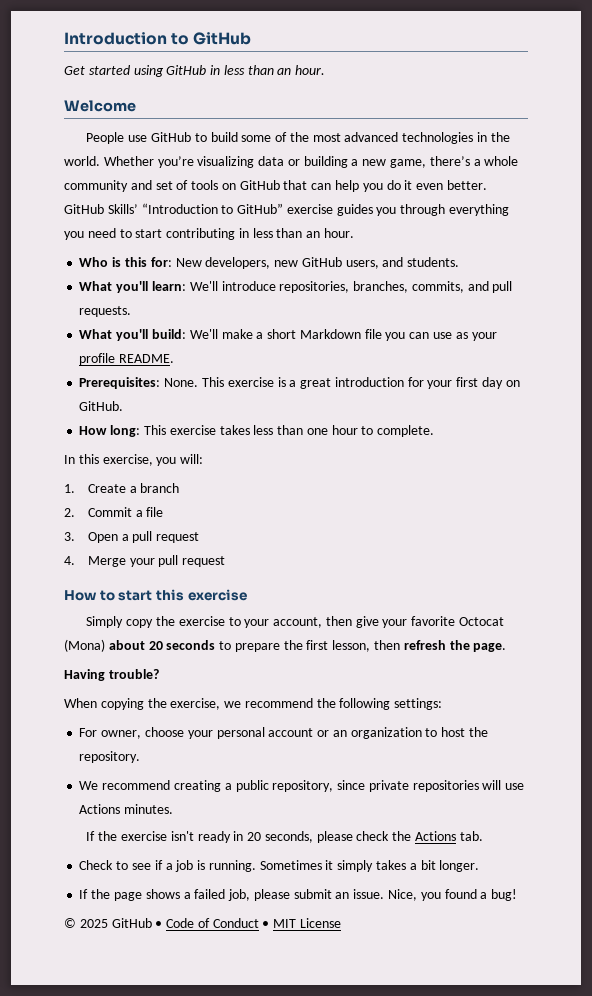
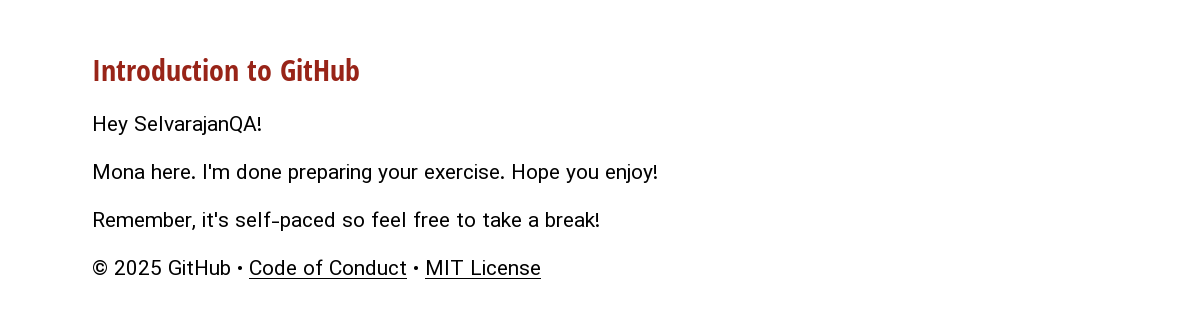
[64,65,326,77] [64,100,136,112] [86,132,510,144] [64,156,519,168] [64,180,487,192] [64,203,510,216] [64,228,355,240] [79,257,460,269] [79,281,513,293] [79,306,132,317] [79,329,497,341] [79,353,175,365] [79,377,520,389] [79,401,124,411] [79,425,435,437] [64,454,204,466] [64,483,180,493] [64,507,164,517] [64,531,200,543] [64,555,226,567] [64,589,247,601] [86,616,505,628] [64,639,507,652] [64,669,159,681] [64,698,443,710] [79,727,488,739] [79,751,141,763] [79,780,525,792] [79,804,174,814] [86,831,483,843] [79,860,480,872] [79,889,518,901] Get started using GitHub in less than an hour. // Welcome // People use GitHub to build some of the most advanced technologies in the world. Whether you’re visualizing data or building a new game, there’s a whole community and set of tools on GitHub that can help you do it even better. GitHub Skills’ “Introduction to GitHub” exercise guides you through everything you need to start contributing in less than an hour. // Who is this for: New developers, new GitHub users, and students. // What you'll learn: We'll introduce repositories, branches, commits, and pull requests. // What you'll build: We'll make a short Markdown file you can use as your profile README. // Prerequisites: None. This exercise is a great introduction for your first day on GitHub. // How long: This exercise takes less than one hour to complete. // In this exercise, you will: // 1. Create a branch // 2. Commit a file // 3. Open a pull request // 4. Merge your pull request // How to start this exercise // Simply copy the exercise to your account, then give your favorite Octocat (Mona) about 20 seconds to prepare the first lesson, then refresh the page. // Having trouble? // When copying the exercise, we recommend the following settings: // For owner, choose your personal account or an organization to host the repository. // We recommend creating a public repository, since private repositories will use Actions minutes. // If the exercise isn't ready in 20 seconds, please check the Actions tab. // Check to see if a job is running. Sometimes it simply takes a bit longer. // If the page shows a failed job, please submit an issue. Nice, you found a bug! -> [92,116,262,135] [92,164,658,183] [92,211,600,231] Hey SelvarajanQA! // Mona here. I'm done preparing your exercise. Hope you enjoy! // Remember, it's self-paced so feel free to take a break!

